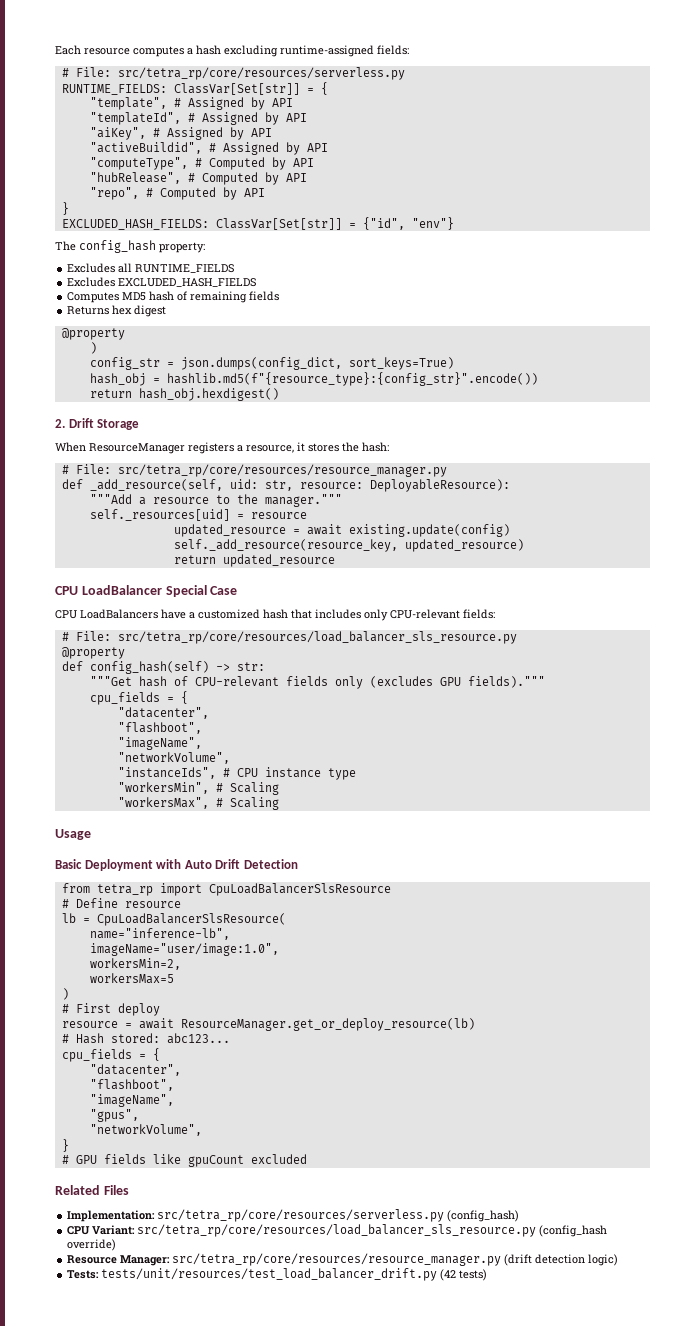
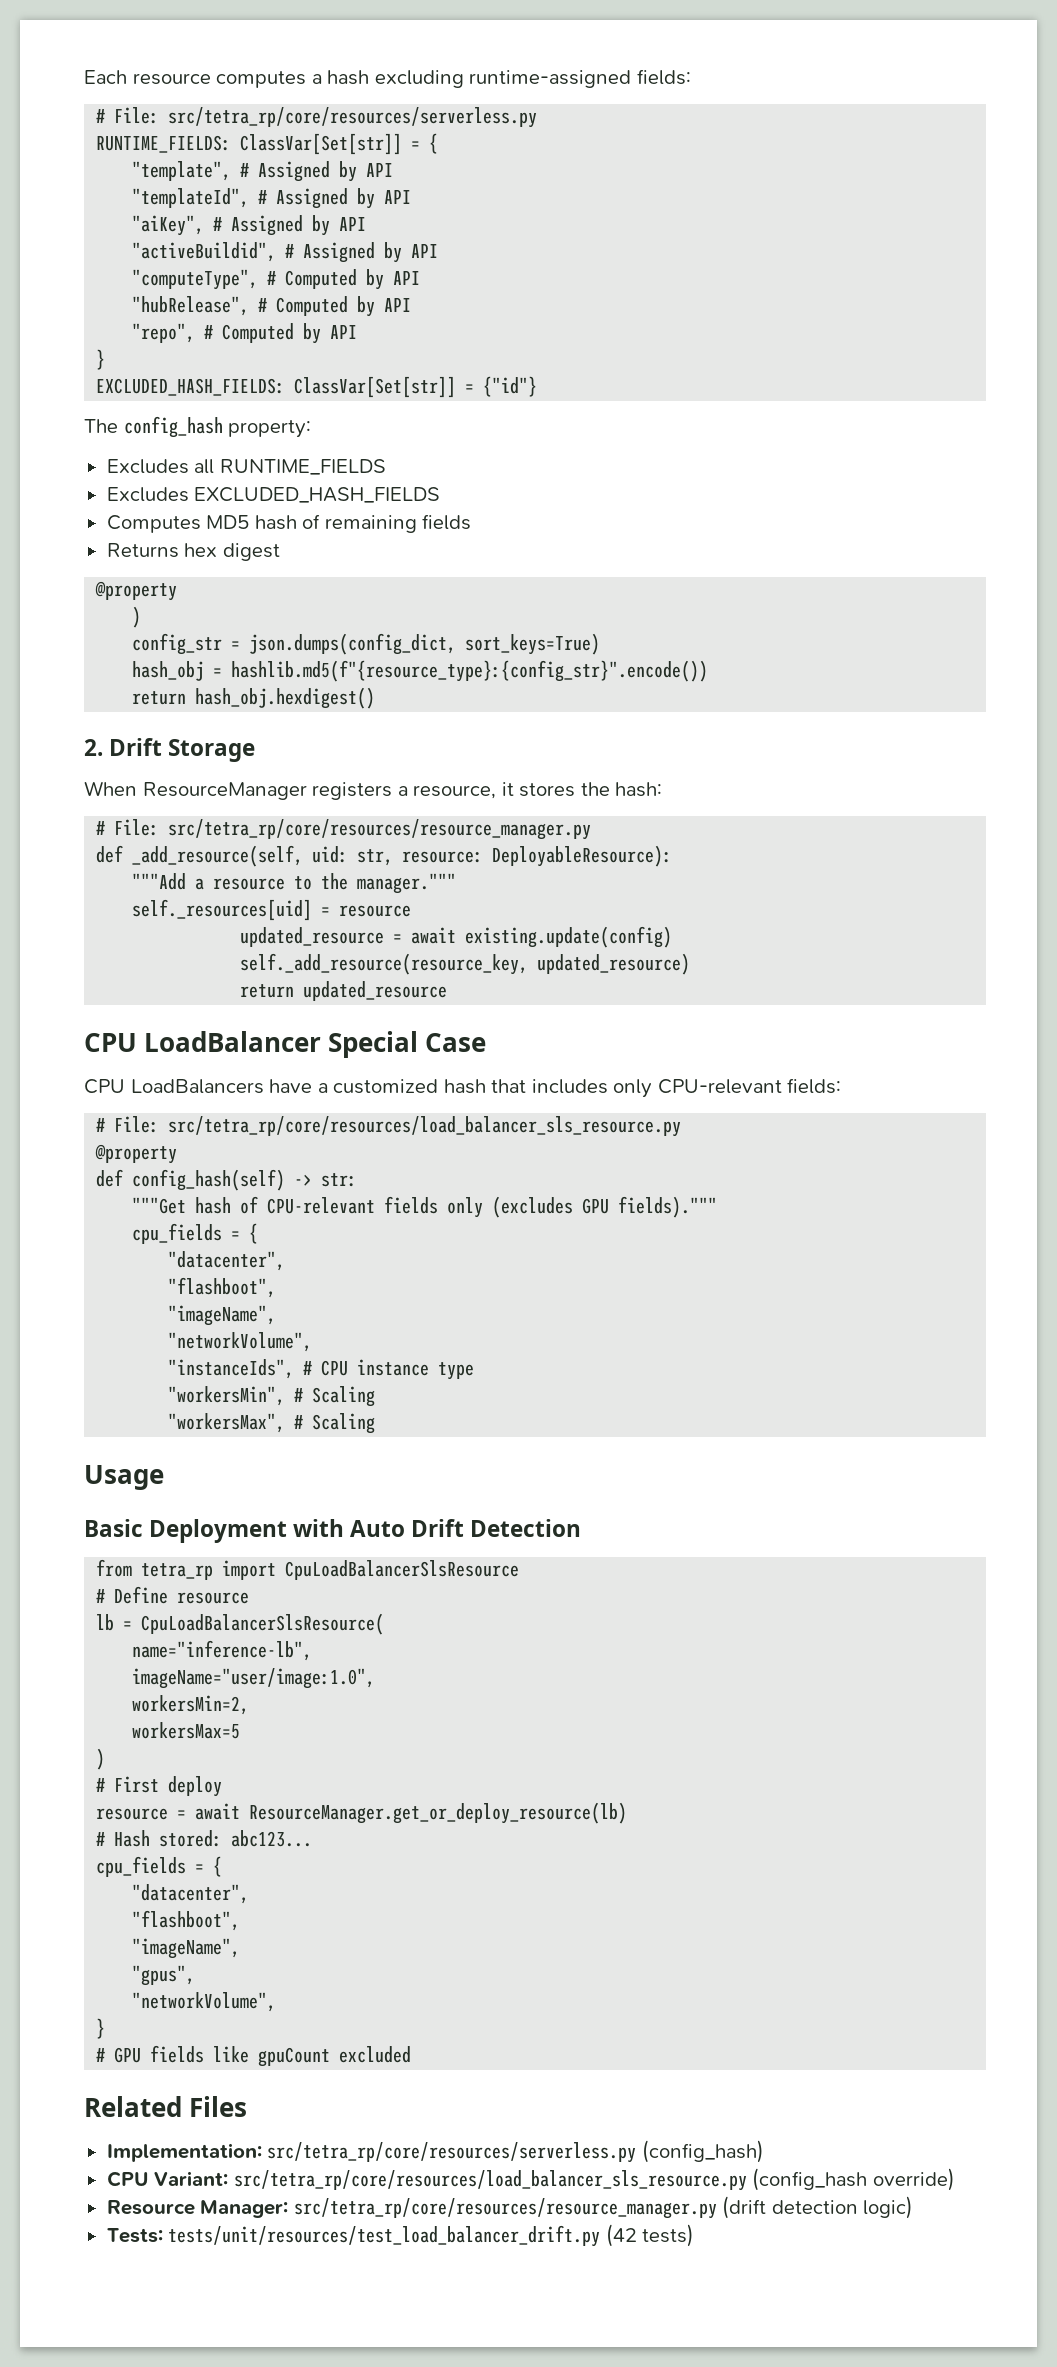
[362,217,454,230] {"id", "env"} -> [483,376,538,397] {"id"}

